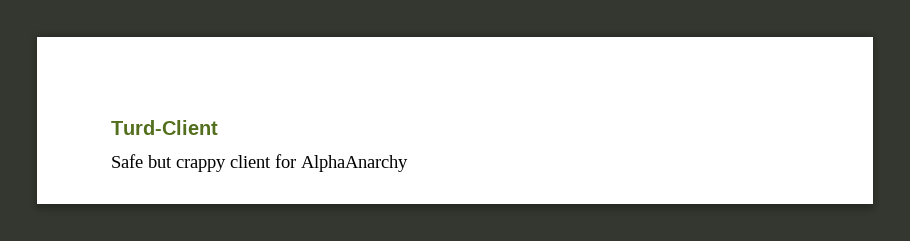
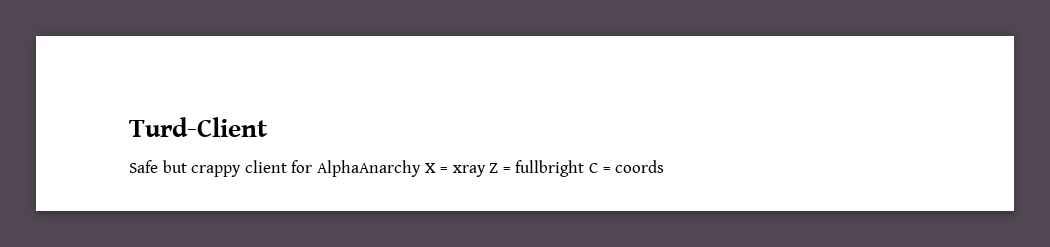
(408, 163) none -> [424,160,665,177] X = xray Z = fullbright C = coords

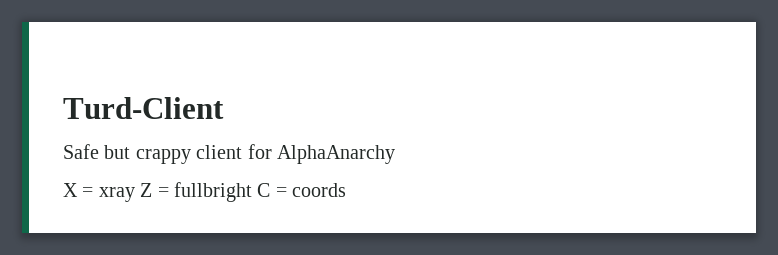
(421, 168) none -> (395, 154) //

